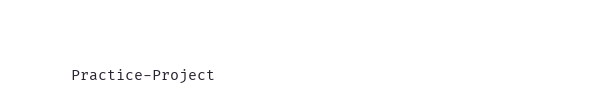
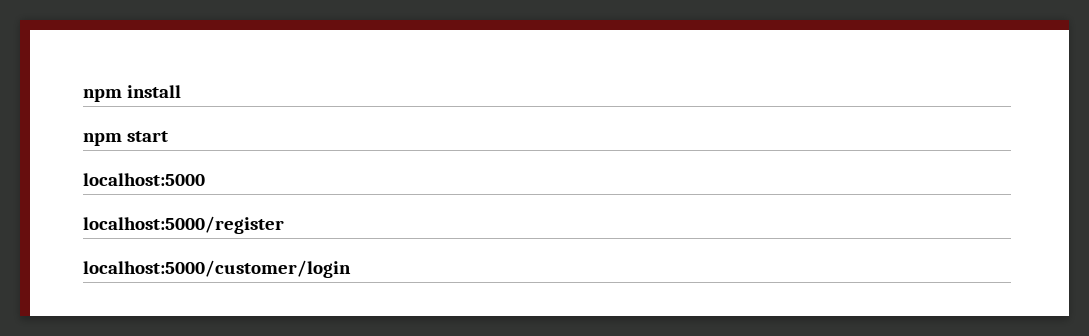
[71,69,215,84] Practice-Project -> [83,85,181,102] [83,131,168,146] [83,173,205,186] [83,216,284,234] [83,260,351,278] npm install // npm start // localhost:5000 // localhost:5000/register // localhost:5000/customer/login

